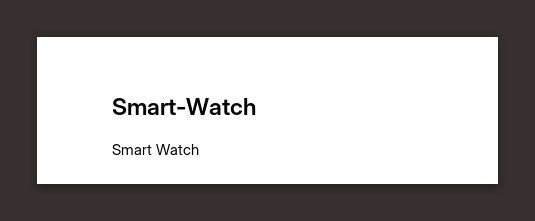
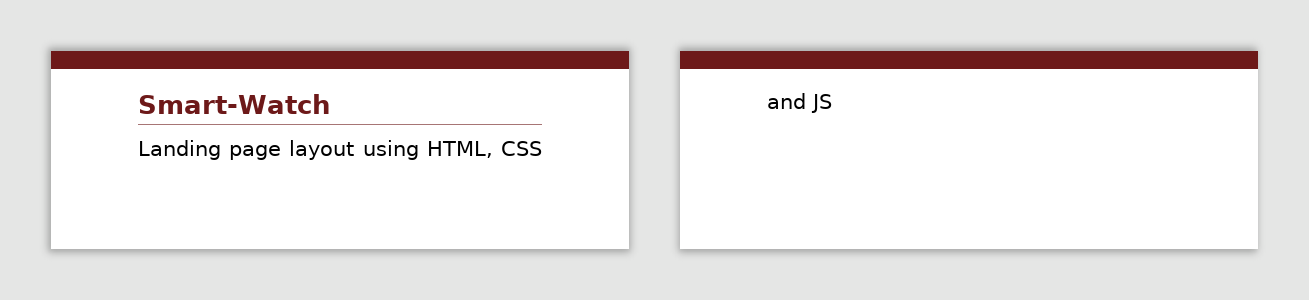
[112,144,200,155] Smart Watch -> [138,140,542,160] [767,93,832,113] Landing page layout using HTML, CSS and JS

